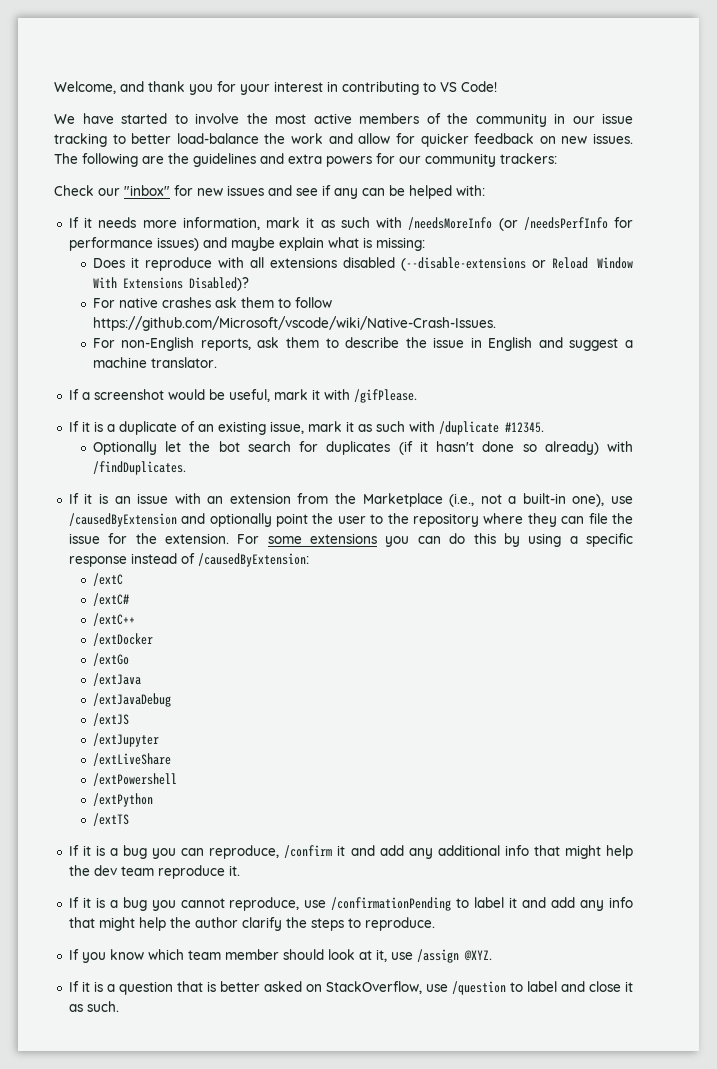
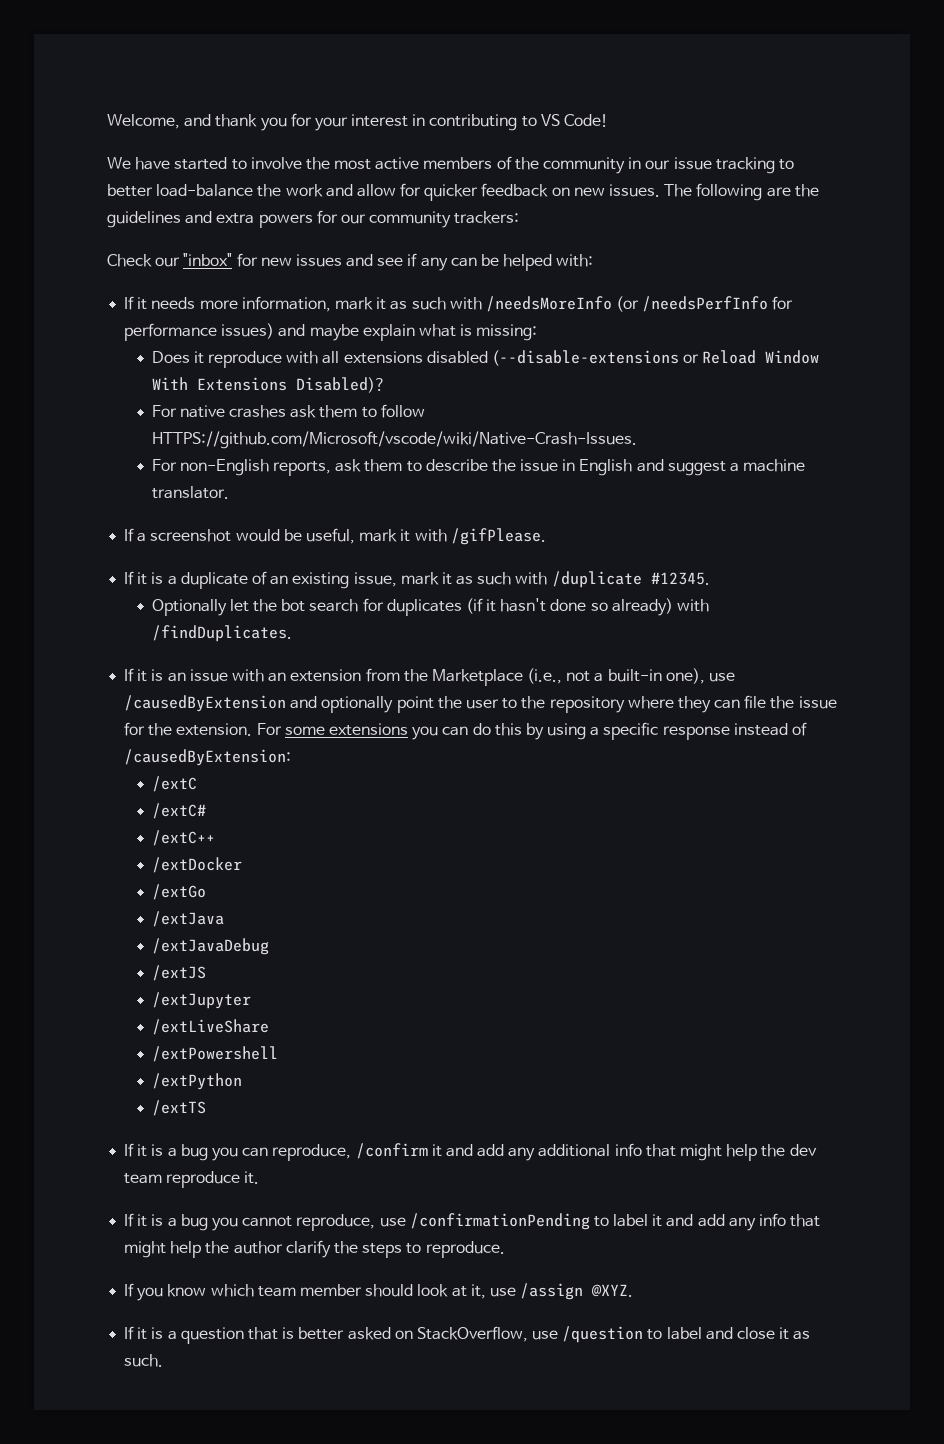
[92,316,496,331] https://github.com/Microsoft/vscode/wiki/Native-Crash-Issues. -> [151,431,637,449] HTTPS://github.com/Microsoft/vscode/wiki/Native-Crash-Issues.

